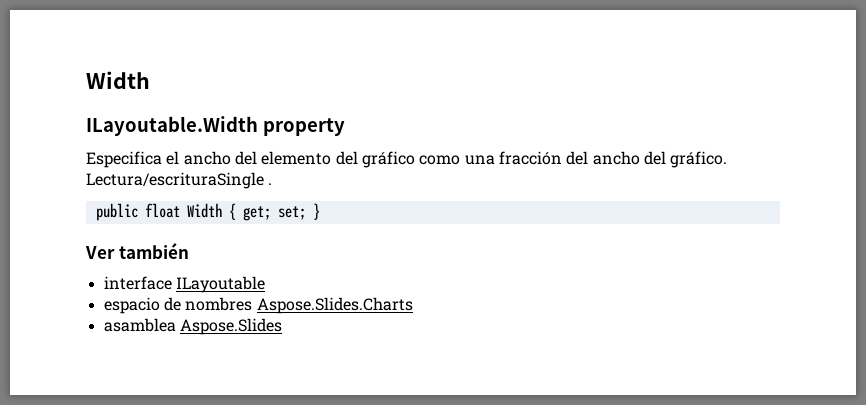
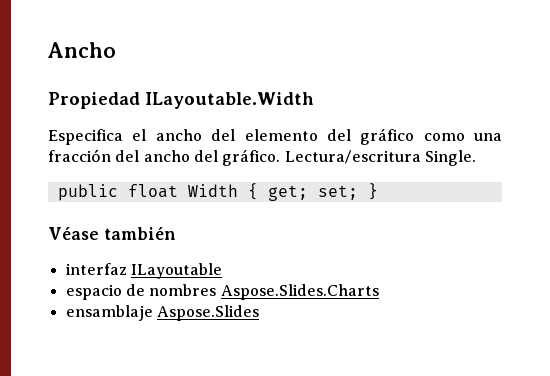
[86,71,150,89] Width // -> [48,42,116,58] [48,92,140,109] Ancho // Propiedad
[262,118,345,136] property -> (314, 100) none
[86,172,273,189] Lectura/escrituraSingle . -> [284,150,476,166] Lectura/escritura Single.
[85,246,115,259] Ver -> [48,226,99,240] Véase
[103,276,172,290] interface -> [65,263,127,275] interfaz
[103,318,176,332] asamblea -> [65,305,153,321] ensamblaje

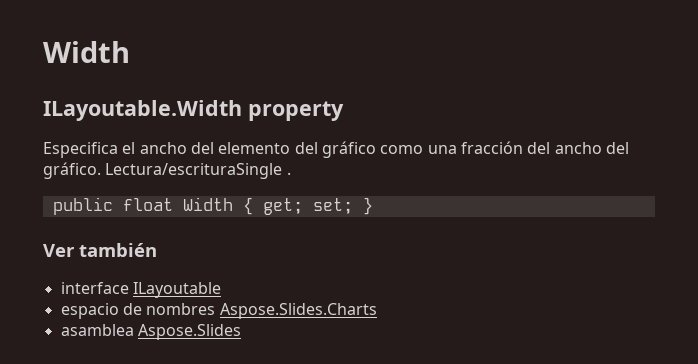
[48,42,116,58] [48,92,140,109] Ancho // Propiedad -> [43,41,130,63] Width //
(314, 100) none -> [248,101,344,121] property
[284,150,476,166] Lectura/escritura Single. -> [105,163,291,179] Lectura/escrituraSingle .
[48,226,99,240] Véase -> [43,244,75,257] Ver
[65,263,127,275] interfaz -> [60,282,129,294] interface
[65,305,153,321] ensamblaje -> [60,324,134,336] asamblea

